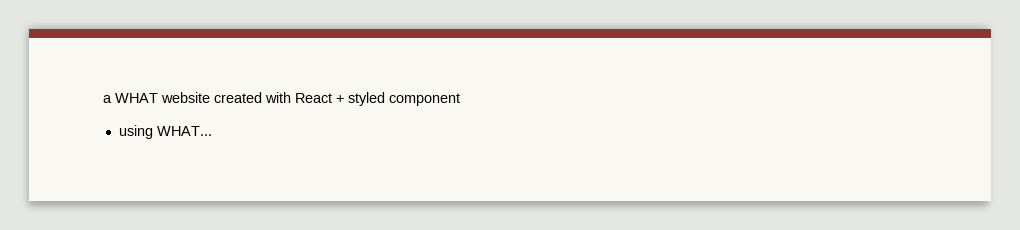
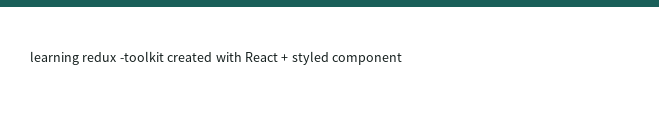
[103,92,210,103] a WHAT website -> [30,51,164,65] learning redux -toolkit
[118,125,212,139] // using WHAT... -> (402, 59) none

